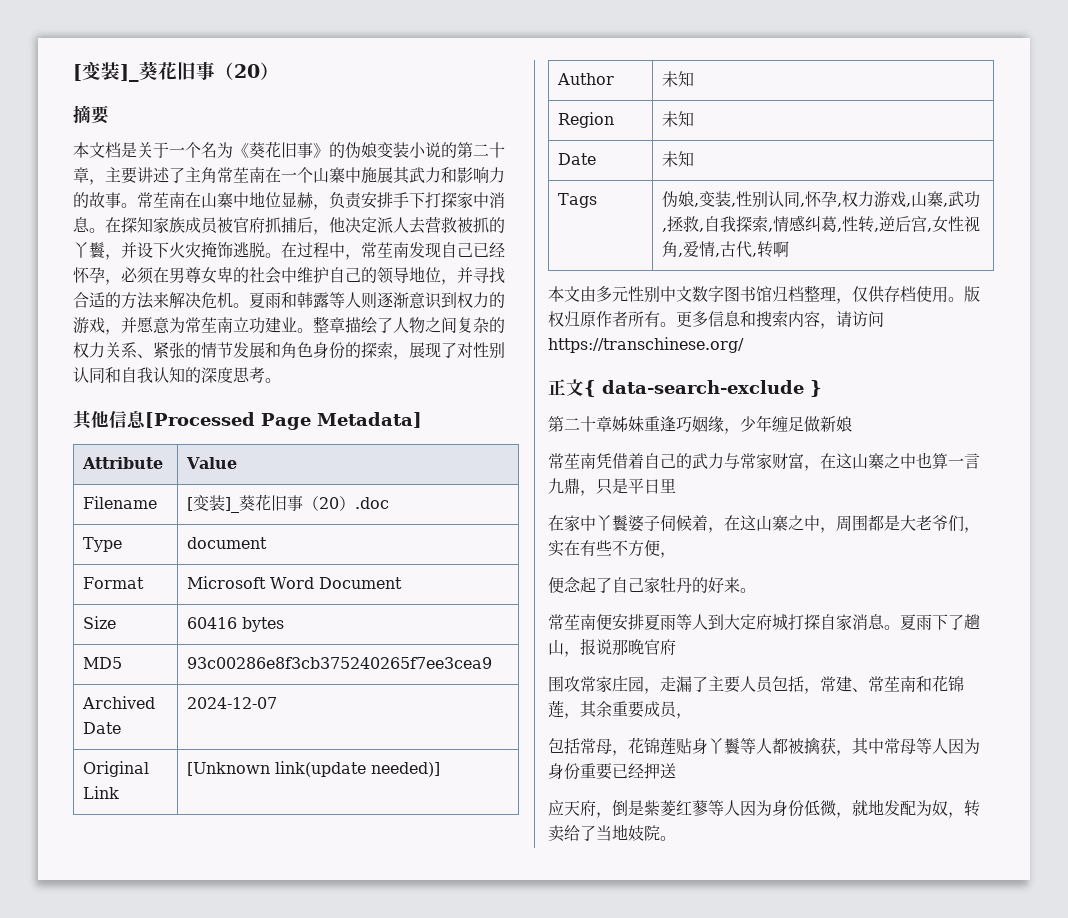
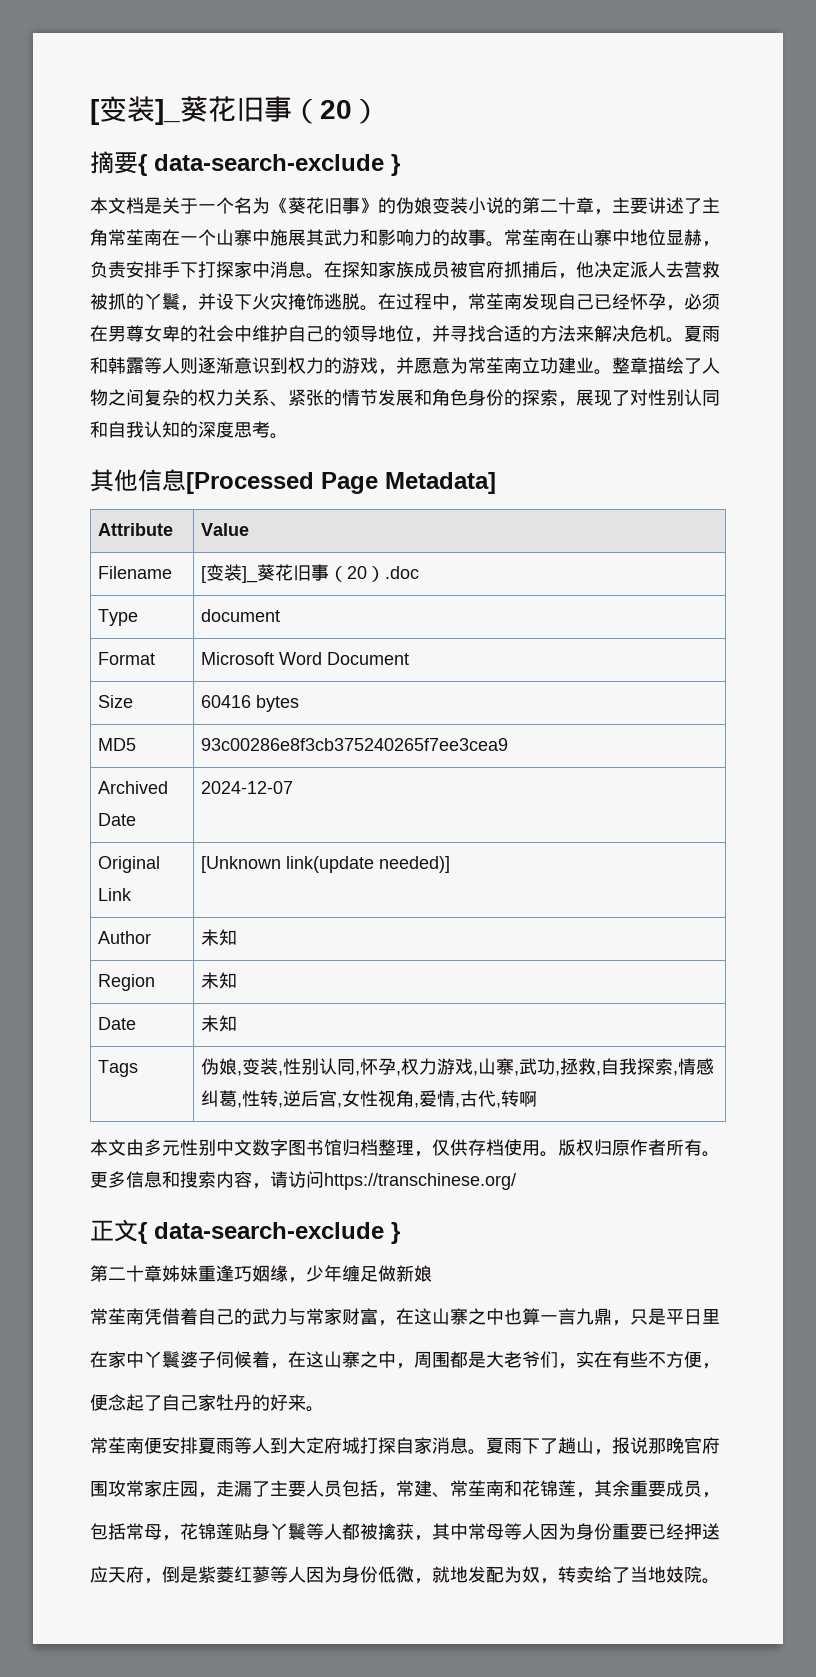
(109, 114) none -> [138,154,400,176] { data-search-exclude }

